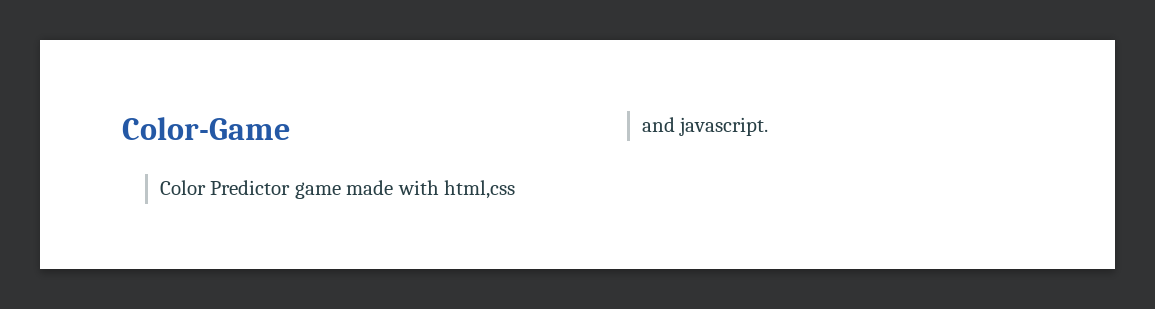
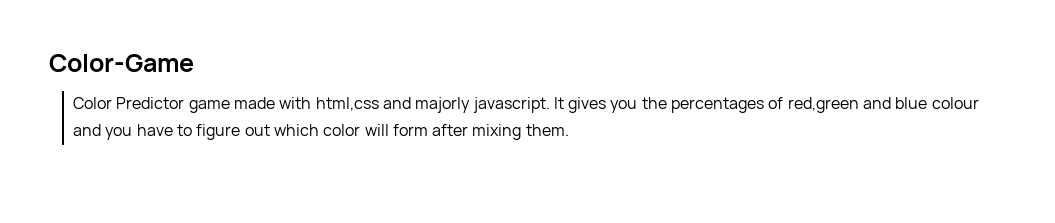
[679,117,769,136] javascript. -> [415,97,979,113] [72,124,569,140] majorly javascript. It gives you the percentages of red,green and blue colour and you have to figure out which color will form after mixing them.

